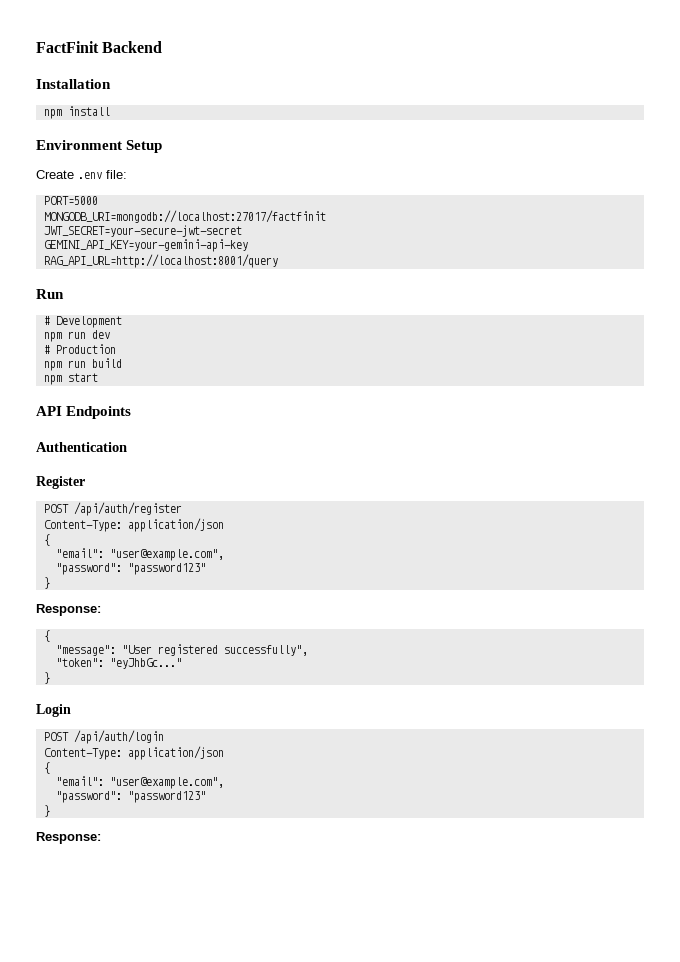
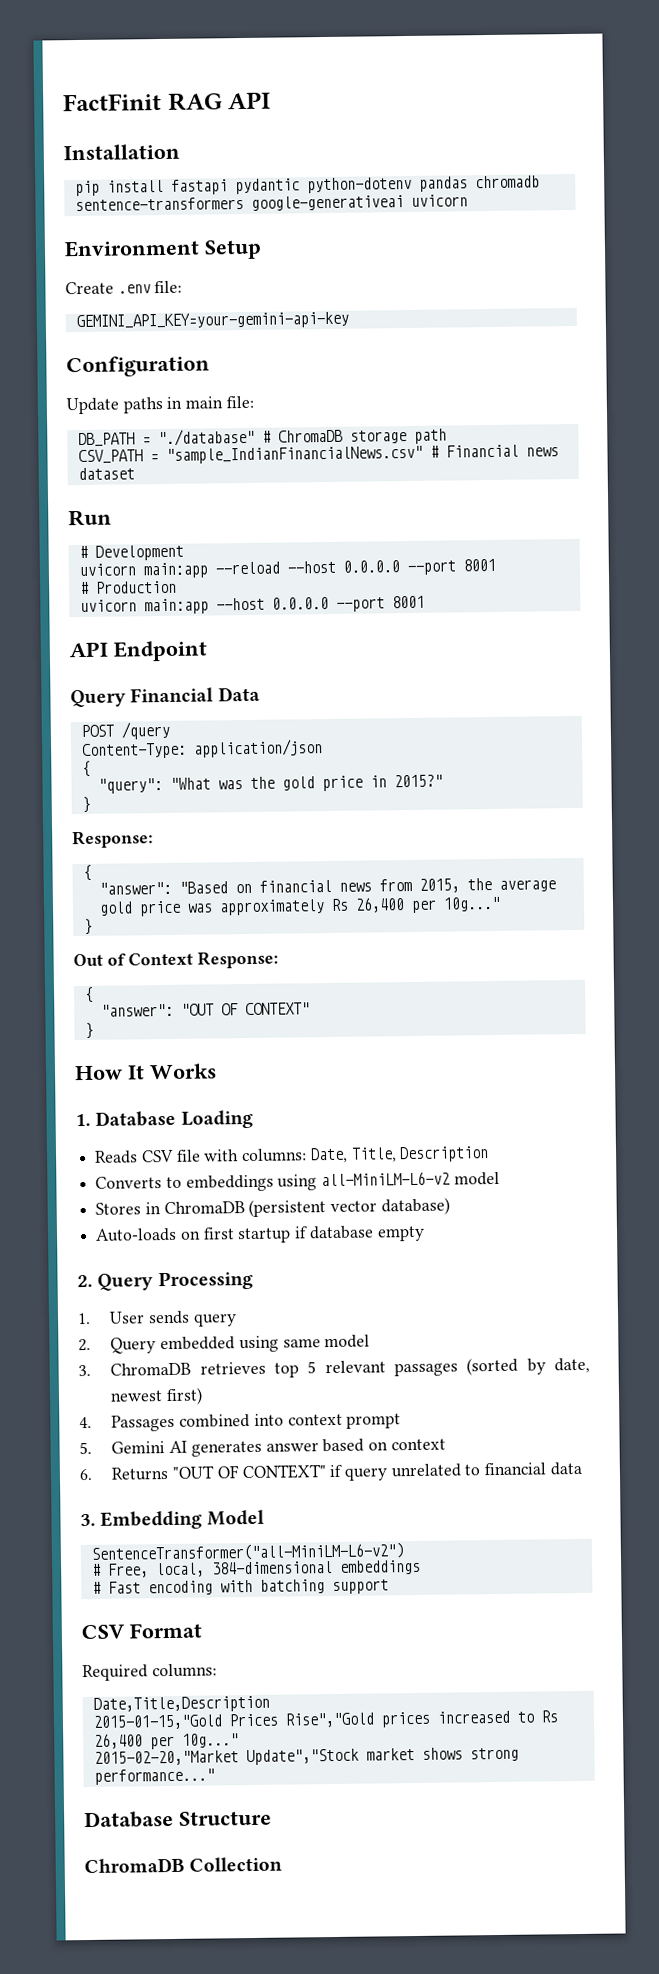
[102,41,163,53] Backend -> [167,91,272,111] RAG API
[43,109,62,119] npm -> [74,180,100,197] pip
(110, 111) none -> [170,175,540,195] [74,194,468,212] fastapi pydantic python-dotenv pandas chromadb sentence-transformers google-generativeai uvicorn
[43,196,98,205] [43,210,326,223] [43,225,242,237] [43,239,248,252] [43,254,278,268] [36,289,64,299] [43,316,122,328] [43,330,110,342] [43,344,116,354] [43,358,122,371] [43,373,98,385] [36,406,132,419] [36,442,127,452] [36,476,85,489] [43,502,182,516] [43,518,224,532] [43,534,50,546] [55,548,224,561] [55,563,206,575] [43,577,50,589] [36,604,101,616] [43,630,50,642] [55,644,308,656] [55,658,182,669] [43,672,50,684] [36,704,71,717] [43,730,164,744] [43,746,224,760] [43,762,50,774] [55,776,224,789] [55,791,206,803] [43,805,50,817] [36,832,101,844] PORT=5000 // MONGODB_URI=mongodb://localhost:27017/factfinit // JWT_SECRET=your-secure-jwt-secret // GEMINI_API_KEY=your-gemini-api-key // RAG_API_URL=http://localhost:8001/query // Run // # Development // npm run dev // # Production // npm run build // npm start // API Endpoints // Authentication // Register // POST /api/auth/register // Content-Type: application/json // { // "email": "user@example.com", // "password": "password123" // } // Response: // { // "message": "User registered successfully", // "token": "eyJhbGc..." // } // Login // POST /api/auth/login // Content-Type: application/json // { // "email": "user@example.com", // "password": "password123" // } // Response: -> [75,311,349,331] [66,355,210,378] [66,395,254,415] [77,428,447,448] [77,444,559,465] [77,467,135,481] [68,509,112,527] [78,544,184,561] [78,558,496,579] [79,580,177,595] [79,595,425,615] [69,640,208,662] [70,686,260,708] [80,721,170,740] [81,739,323,760] [81,760,91,778] [97,774,443,794] [81,796,91,814] [72,830,153,849] [82,864,92,882] [98,878,556,895] [98,896,501,917] [83,918,93,936] [73,950,279,969] [83,986,94,1003] [100,1002,310,1017] [84,1022,94,1039] [74,1063,217,1081] [75,1109,253,1129] [94,1146,490,1164] [95,1171,500,1192] [95,1197,450,1218] [95,1225,425,1244] [77,1270,253,1291] [77,1310,237,1327] [78,1334,371,1354] [78,1357,590,1378] [110,1387,204,1406] [79,1413,402,1432] [79,1438,446,1457] [79,1461,582,1481] [80,1509,265,1530] [90,1542,404,1562] [91,1559,421,1578] [91,1579,389,1596] [81,1622,202,1640] [82,1663,217,1682] [92,1695,270,1713] [92,1710,558,1730] [93,1733,239,1750] [93,1747,519,1766] [93,1768,215,1785] [84,1810,272,1829] [84,1856,283,1874] GEMINI_API_KEY=your-gemini-api-key // Configuration // Update paths in main file: // DB_PATH = "./database" # ChromaDB storage path // CSV_PATH = "sample_IndianFinancialNews.csv" # Financial news dataset // Run // # Development // uvicorn main:app --reload --host 0.0.0.0 --port 8001 // # Production // uvicorn main:app --host 0.0.0.0 --port 8001 // API Endpoint // Query Financial Data // POST /query // Content-Type: application/json // { // "query": "What was the gold price in 2015?" // } // Response: // { // "answer": "Based on financial news from 2015, the average gold price was approximately Rs 26,400 per 10g..." // } // Out of Context Response: // { // "answer": "OUT OF CONTEXT" // } // How It Works // 1. Database Loading // Reads CSV file with columns: Date, Title, Description // Converts to embeddings using all-MiniLM-L6-v2 model // Stores in ChromaDB (persistent vector database) // Auto-loads on first startup if database empty // 2. Query Processing // 1. User sends query // 2. Query embedded using same model // 3. ChromaDB retrieves top 5 relevant passages (sorted by date, newest first) // 4. Passages combined into context prompt // 5. Gemini AI generates answer based on context // 6. Returns "OUT OF CONTEXT" if query unrelated to financial data // 3. Embedding Model // SentenceTransformer("all-MiniLM-L6-v2") // # Free, local, 384-dimensional embeddings // # Fast encoding with batching support // CSV Format // Required columns: // Date,Title,Description // 2015-01-15,"Gold Prices Rise","Gold prices increased to Rs 26,400 per 10g..." // 2015-02-20,"Market Update","Stock market shows strong performance..." // Database Structure // ChromaDB Collection

